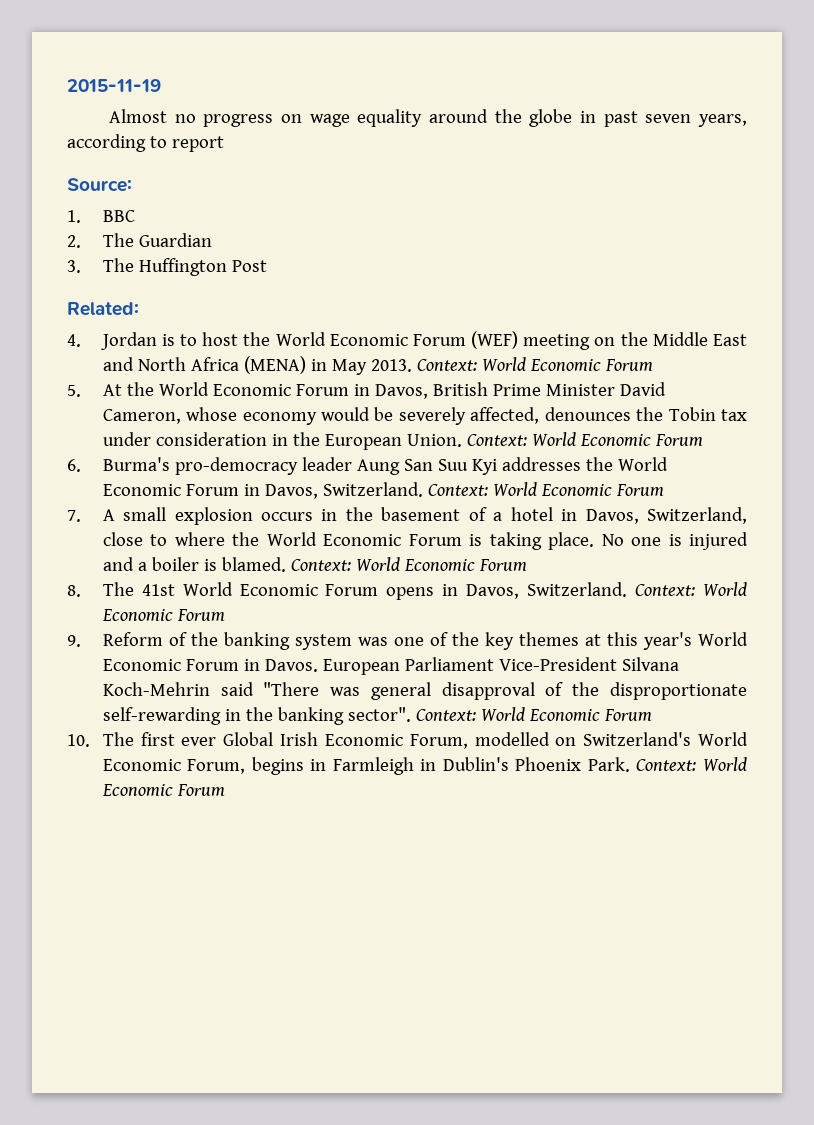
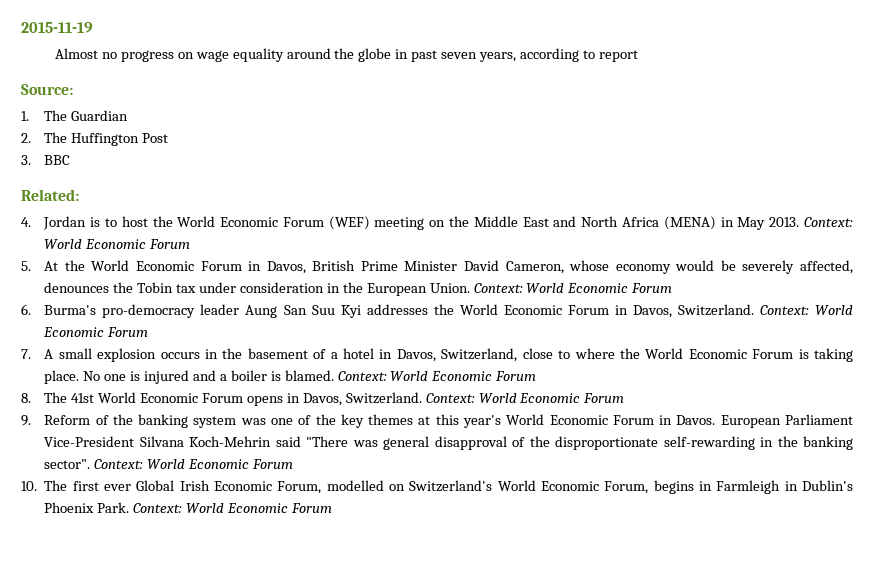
[102,210,135,222] [67,235,81,248] BBC // 2. -> (29, 116) none
[67,260,81,273] 3. -> [21,133,31,143] 2.
(267, 266) none -> [21,155,71,165] // 3. BBC

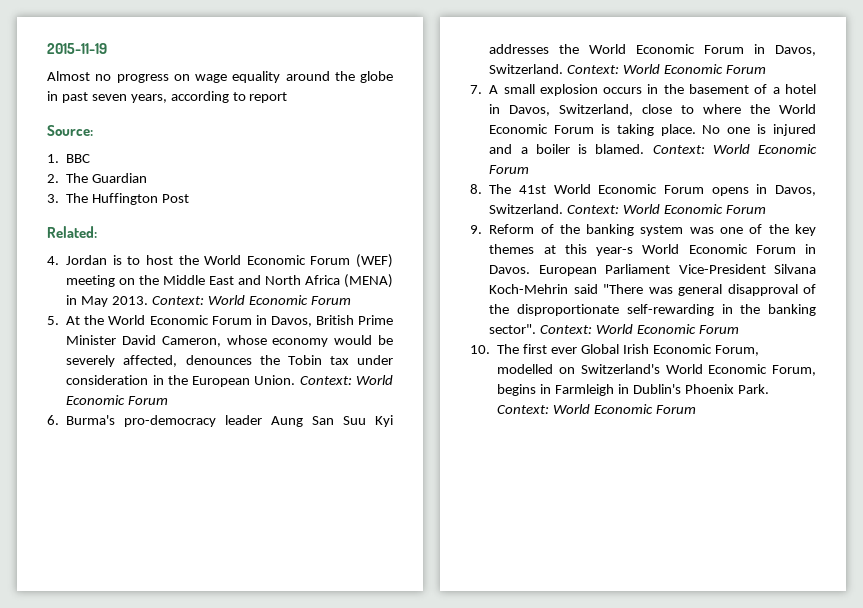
(29, 116) none -> [66,154,91,163] [47,174,59,183] BBC // 2.
[21,133,31,143] 2. -> [47,194,59,203] 3.
[21,155,71,165] // 3. BBC -> (190, 198) none
[463,415,502,428] year's -> [596,247,633,256] year-s

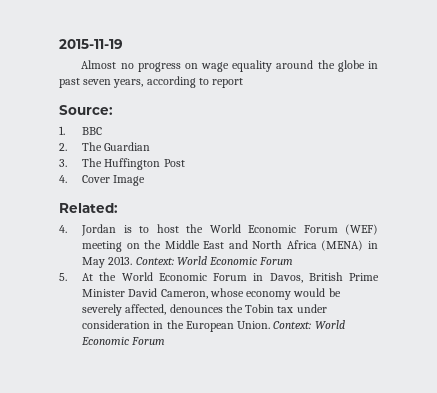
(190, 198) none -> [59,175,146,186] // 4. Cover Image
[47,415,393,427] [489,44,816,56] [489,64,766,74] [470,84,816,96] [489,104,816,116] [489,124,816,136] [489,144,817,154] [489,165,530,174] [470,184,817,196] [489,204,766,214] [470,224,816,236] [489,244,816,256] [489,264,816,276] [489,284,816,296] [489,304,816,316] [489,324,739,334] [470,344,759,356] [497,364,816,376] [497,384,769,396] [497,404,696,414] // 6. Burma's pro-democracy leader Aung San Suu Kyi addresses the World Economic Forum in Davos, Switzerland. Context: World Economic Forum // 7. A small explosion occurs in the basement of a hotel in Davos, Switzerland, close to where the World Economic Forum is taking place. No one is injured and a boiler is blamed. Context: World Economic Forum // 8. The 41st World Economic Forum opens in Davos, Switzerland. Context: World Economic Forum // 9. Reform of the banking system was one of the key themes at this year-s World Economic Forum in Davos. European Parliament Vice-President Silvana Koch-Mehrin said "There was general disapproval of the disproportionate self-rewarding in the banking sector". Context: World Economic Forum // 10. The first ever Global Irish Economic Forum, modelled on Switzerland's World Economic Forum, begins in Farmleigh in Dublin's Phoenix Park. Context: World Economic Forum -> (166, 341) none

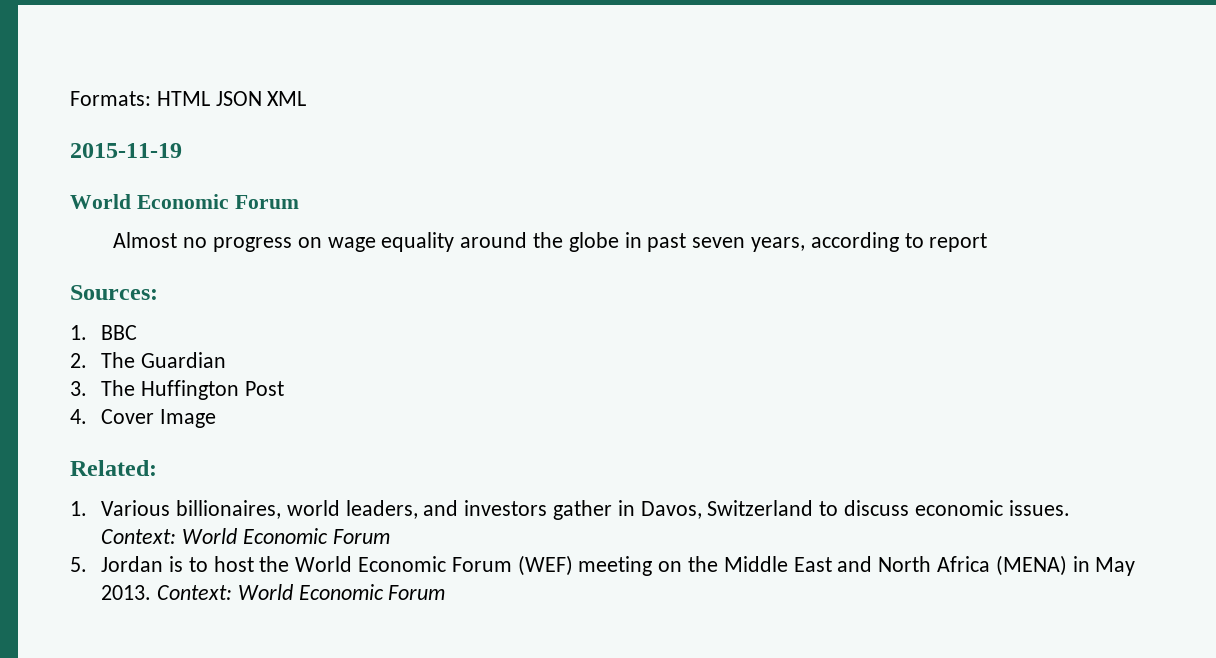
[59,39,123,49] 2015-11-19 -> [70,91,307,106] [70,143,182,158] [70,194,299,209] Formats: HTML JSON XML // 2015-11-19 // World Economic Forum
[59,105,113,115] Source: -> [70,285,158,300] Sources:
[59,225,67,233] 4. -> [70,500,1070,520] [101,528,390,544] [70,557,87,572] 1. Various billionaires, world leaders, and investors gather in Davos, Switzerland to discuss economic issues. Context: World Economic Forum // 5.
[59,272,379,283] [82,288,341,300] [82,304,327,316] [82,320,345,332] [81,337,166,345] // 5. At the World Economic Forum in Davos, British Prime Minister David Cameron, whose economy would be severely affected, denounces the Tobin tax under consideration in the European Union. Context: World Economic Forum -> (446, 592) none

